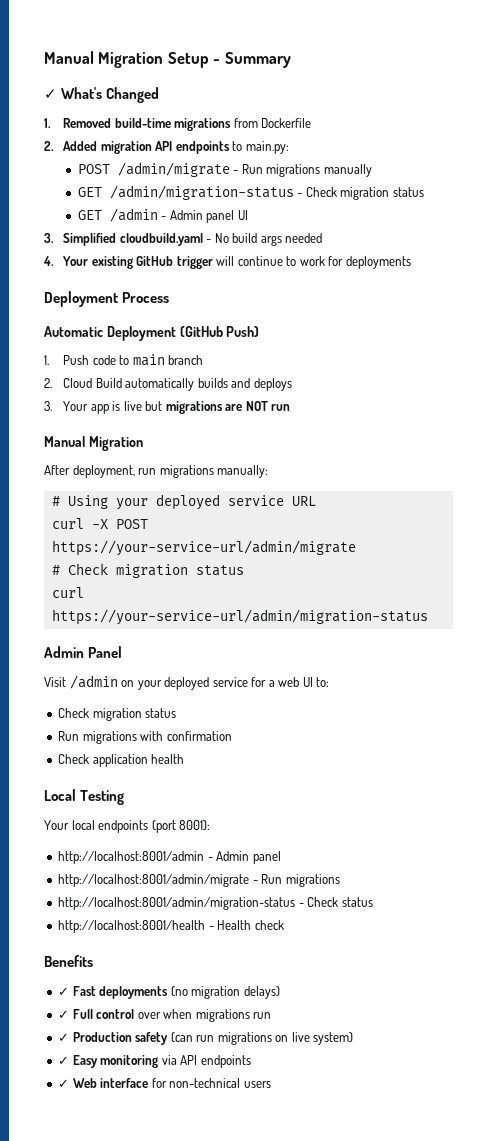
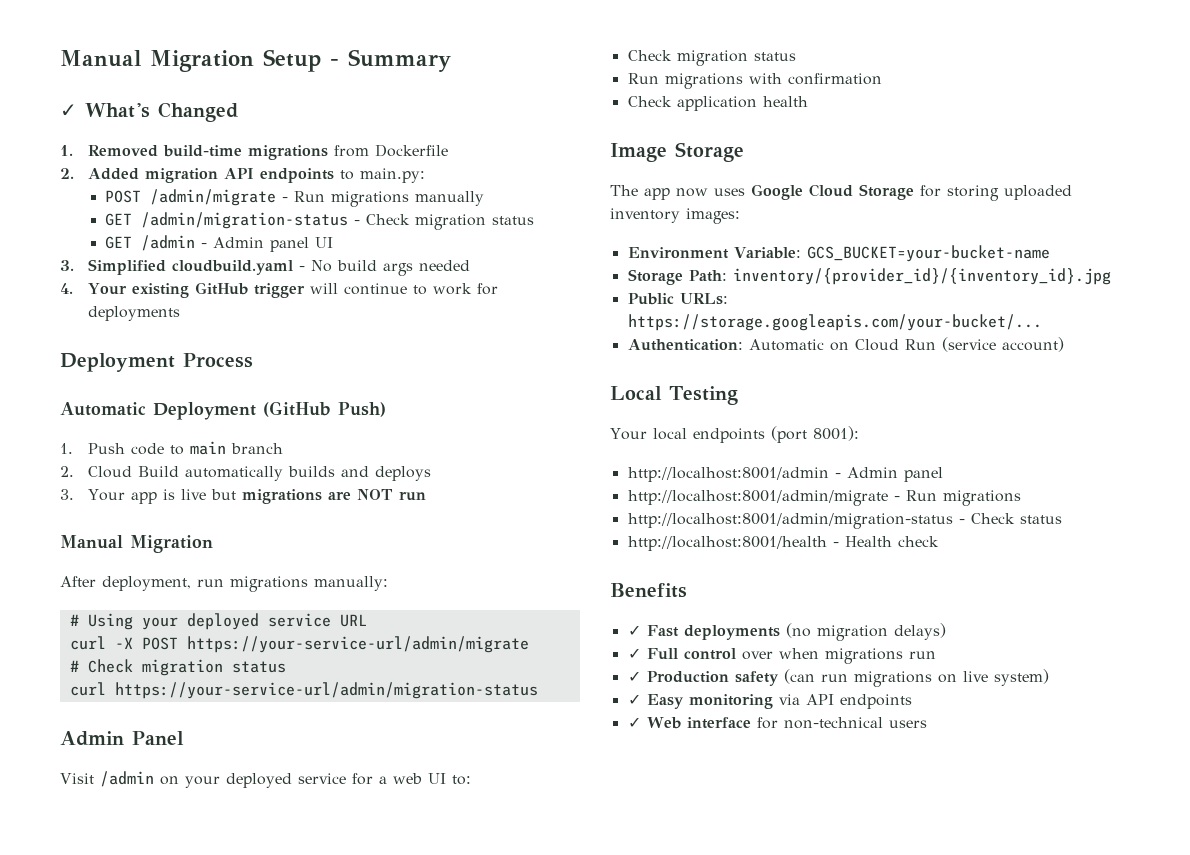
(185, 759) none -> [610,142,744,162] [610,184,1072,201] [610,208,740,224] [627,245,1050,262] [627,268,1111,285] [627,293,728,305] [627,314,1042,331] [627,337,1064,352] // Image Storage // The app now uses Google Cloud Storage for storing uploaded inventory images: // Environment Variable: GCS_BUCKET=your-bucket-name // Storage Path: inventory/{provider_id}/{inventory_id}.jpg // Public URLs: https://storage.googleapis.com/your-bucket/... // Authentication: Automatic on Cloud Run (service account)

